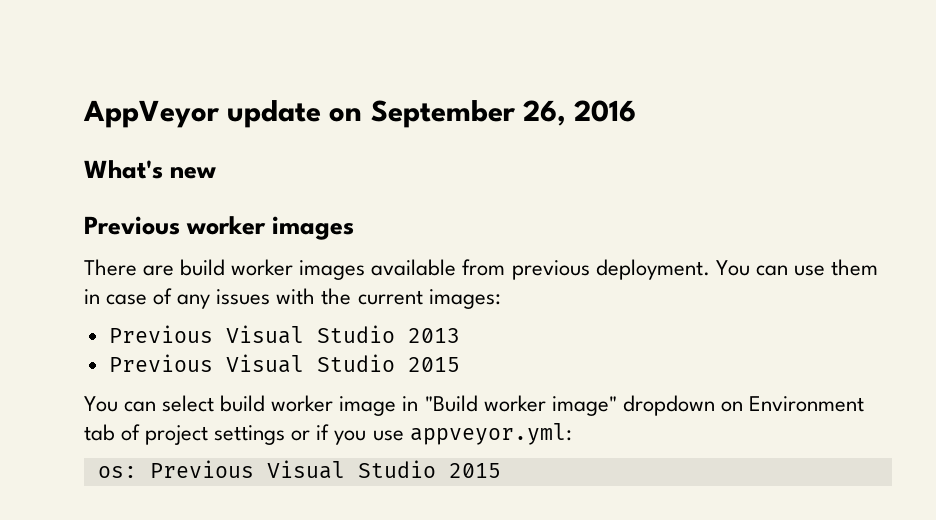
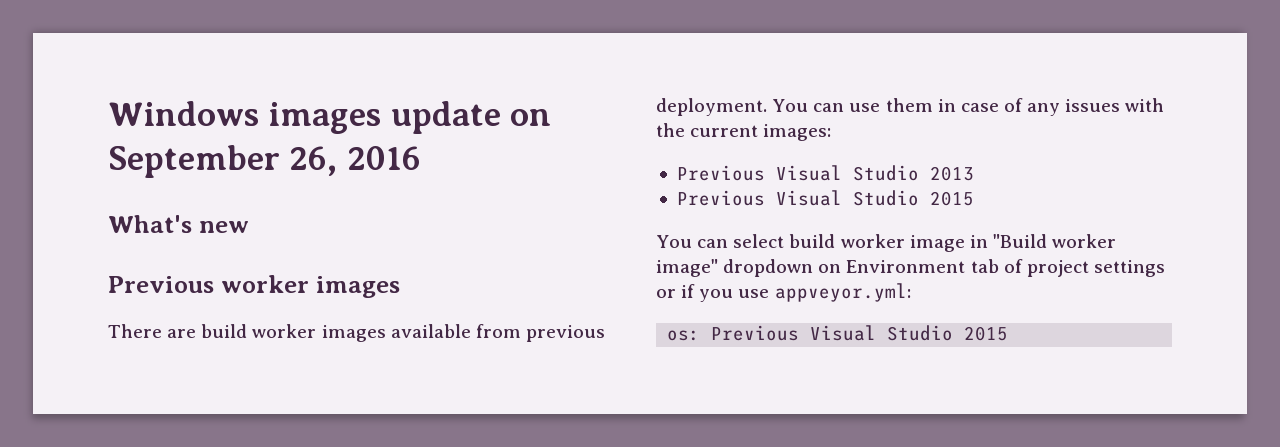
[83,100,220,128] AppVeyor -> [108,101,382,134] Windows images

